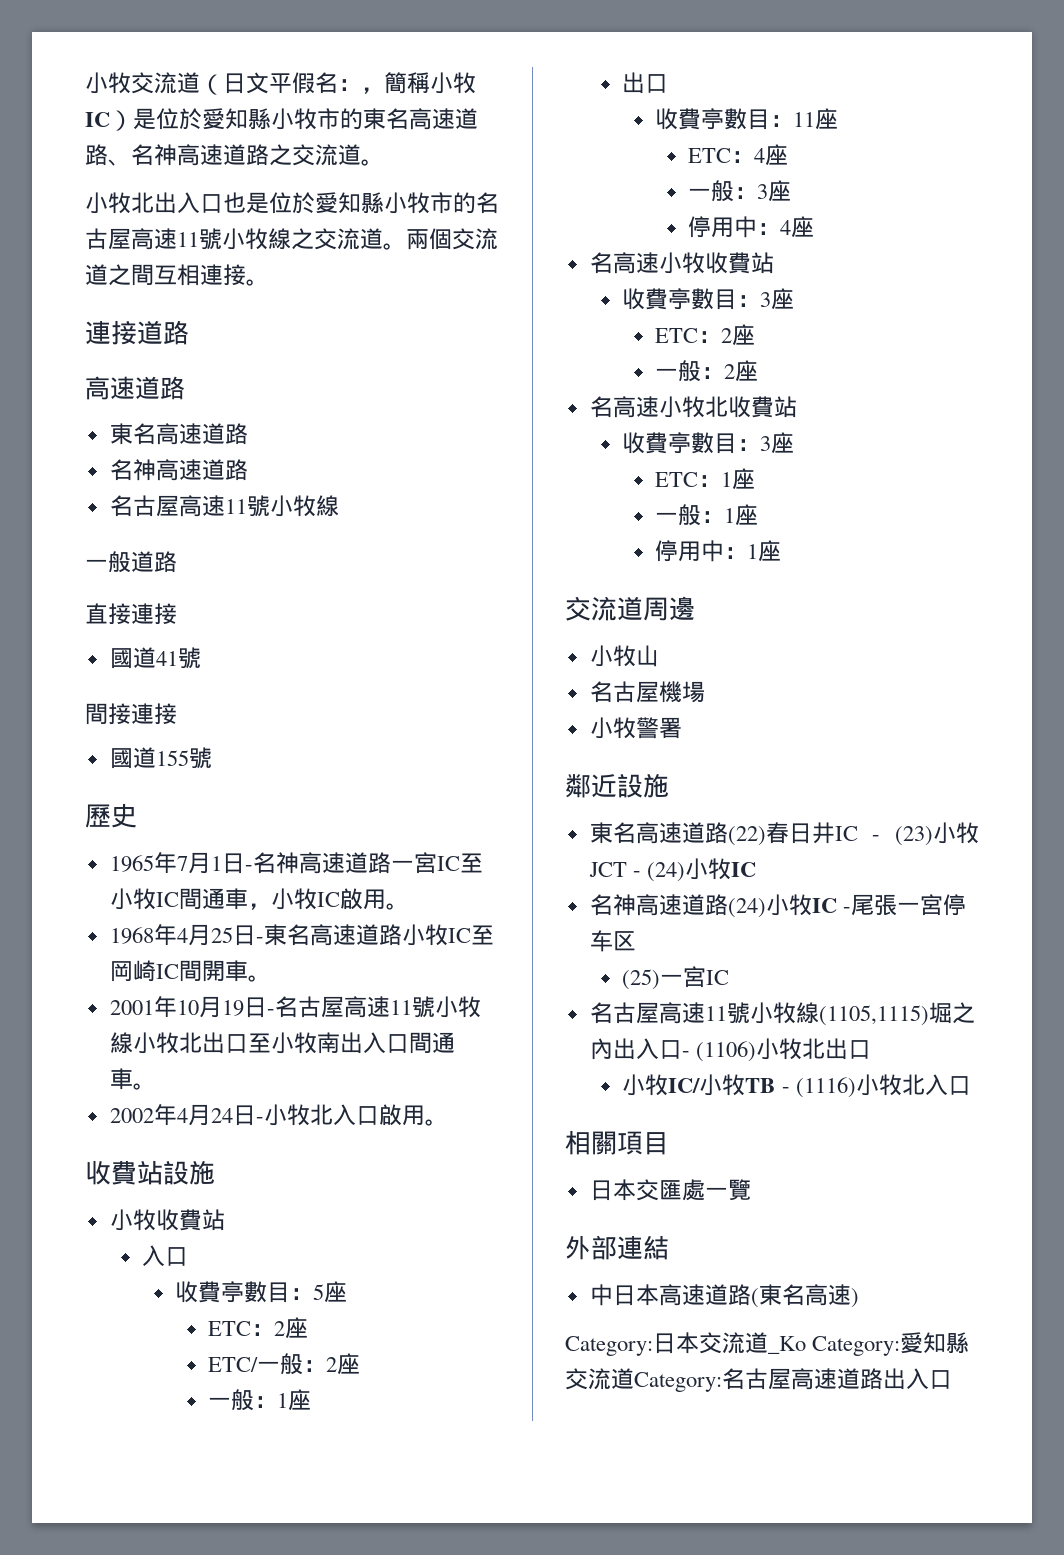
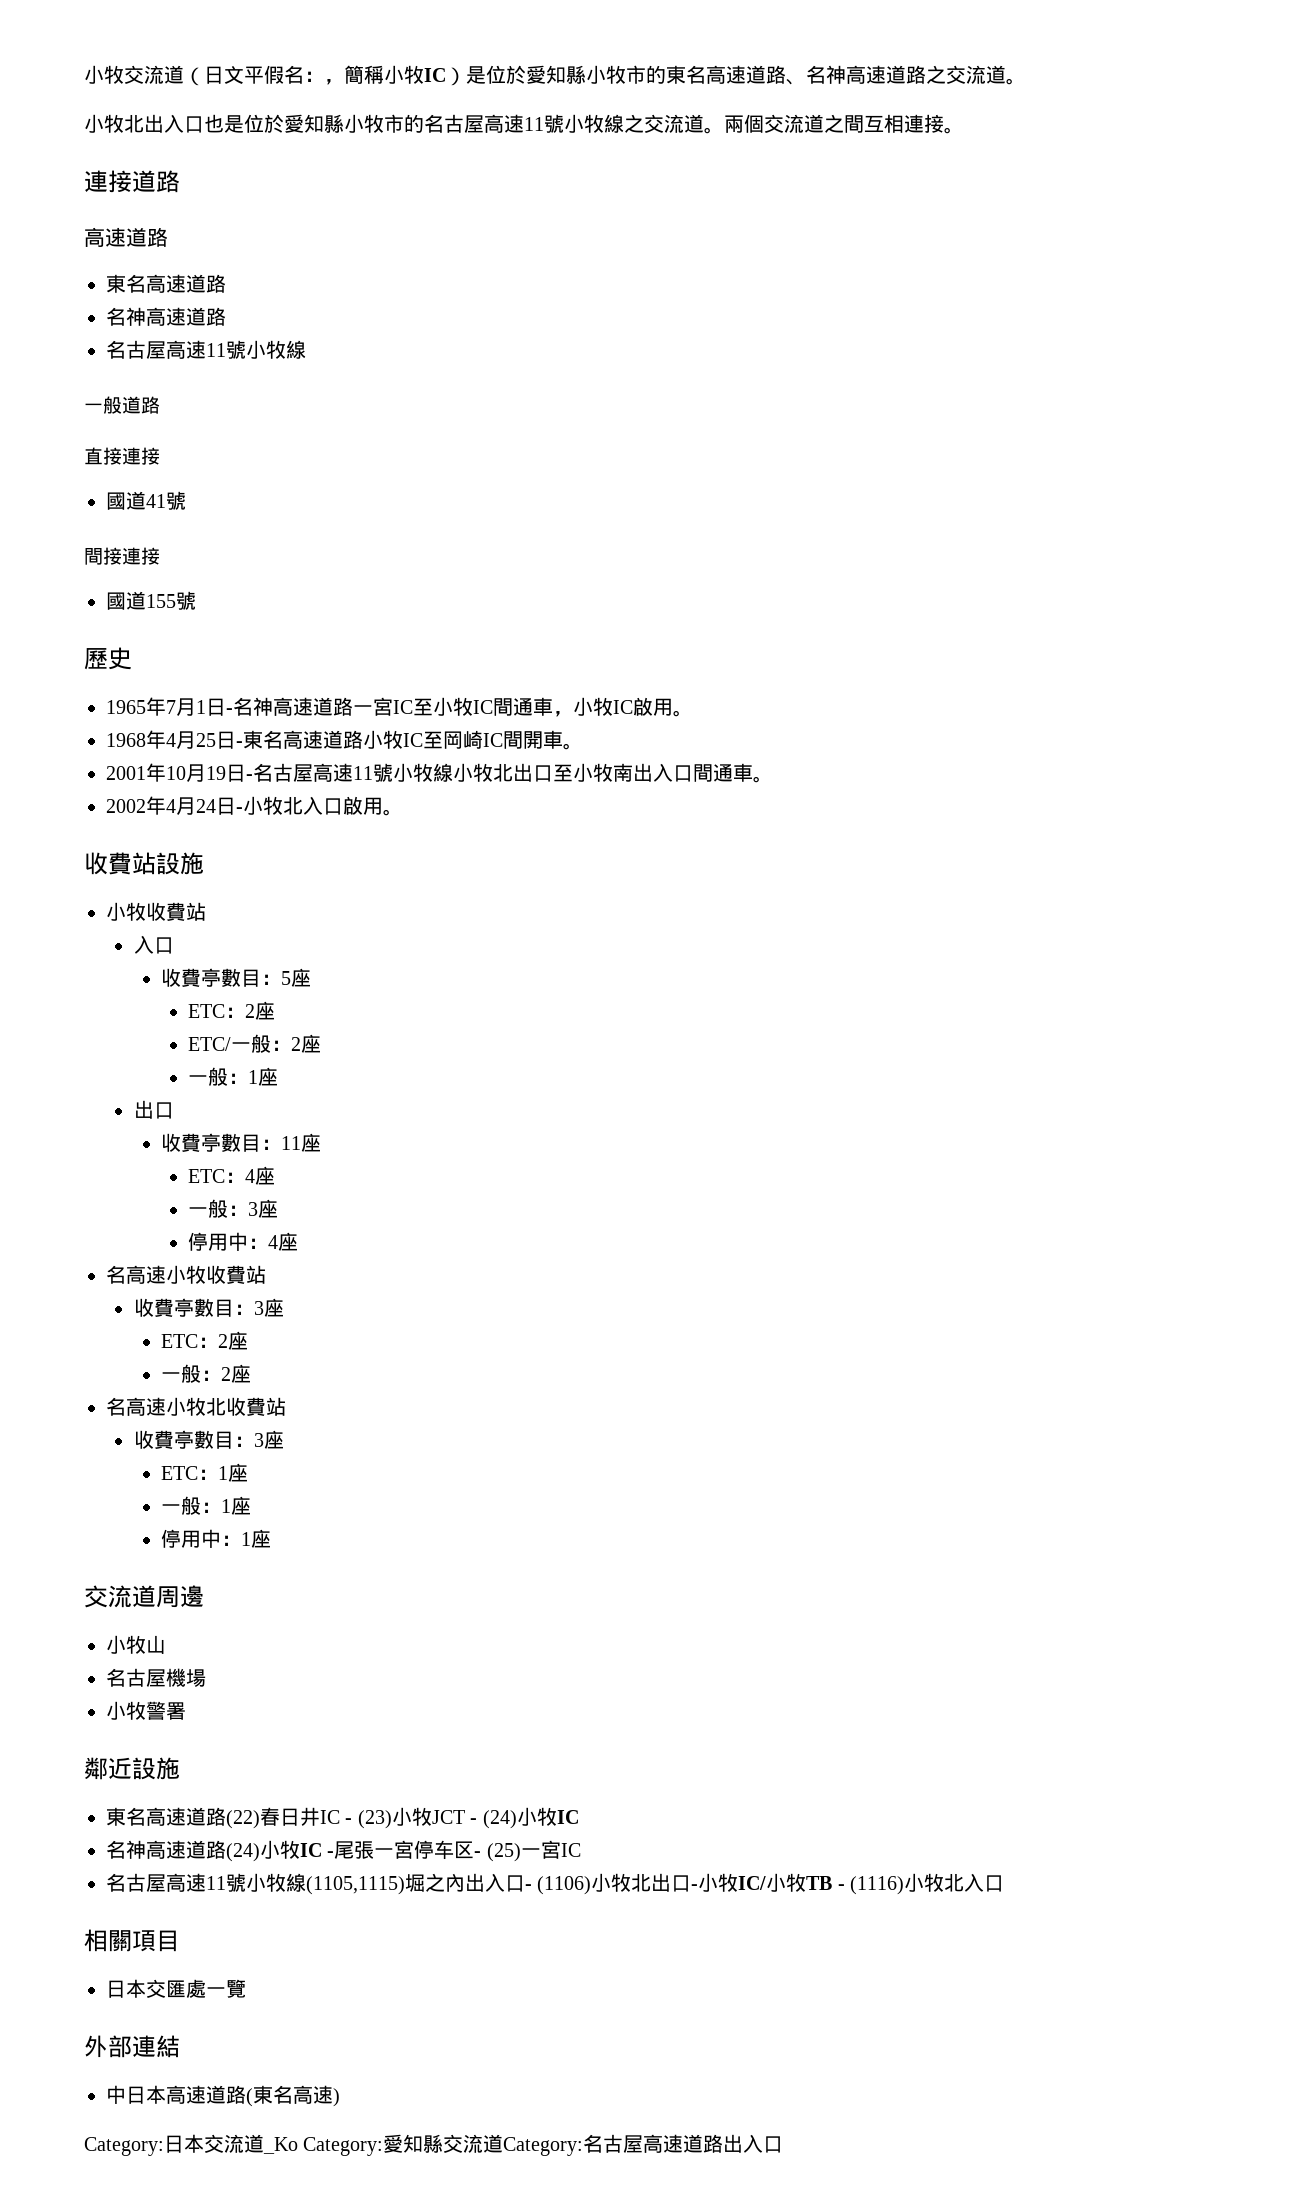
(636, 941) // -> [474,1851,482,1857] -
(871, 1049) // -> [691,1884,699,1890] -

